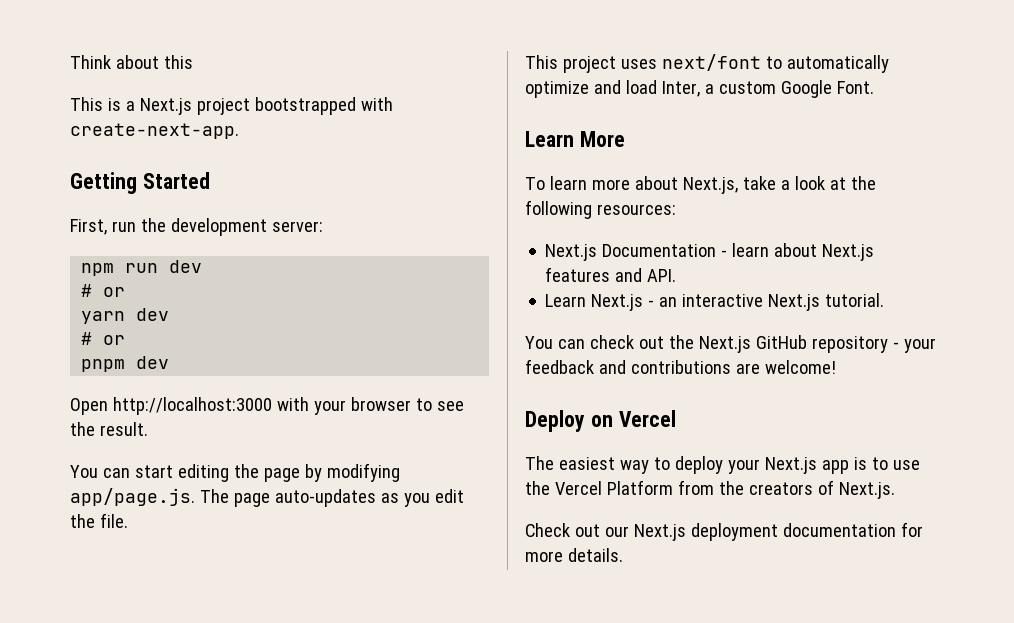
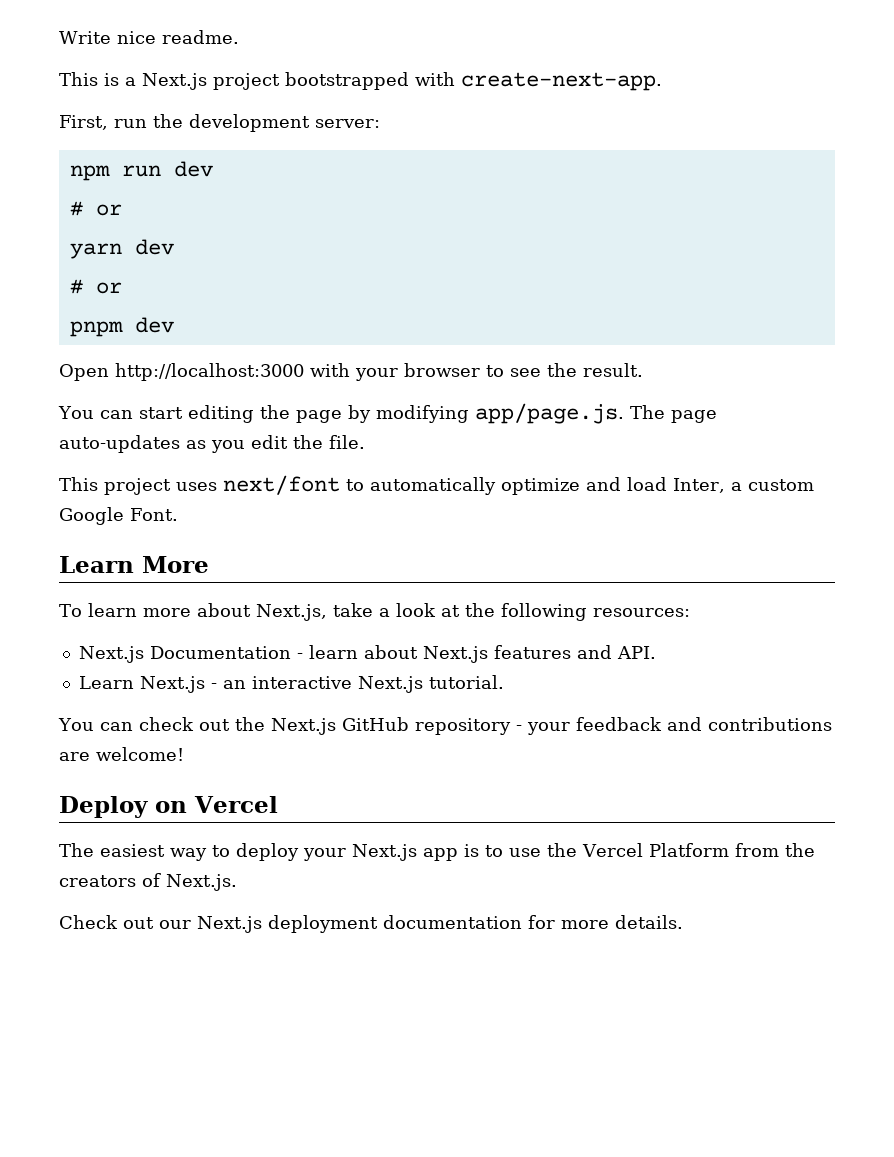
[70,55,193,69] Think about this -> [59,30,239,44] Write nice readme.
[70,172,210,194] // Getting Started -> (662, 81) none

